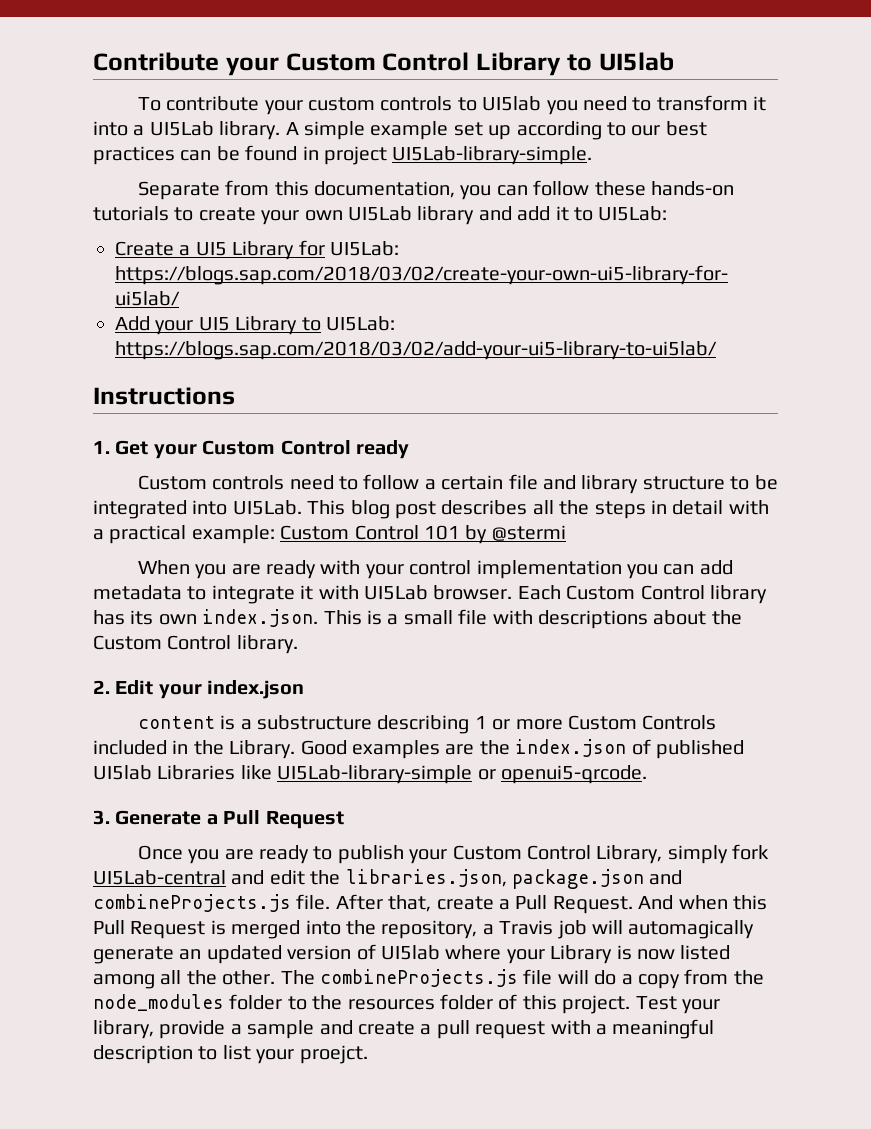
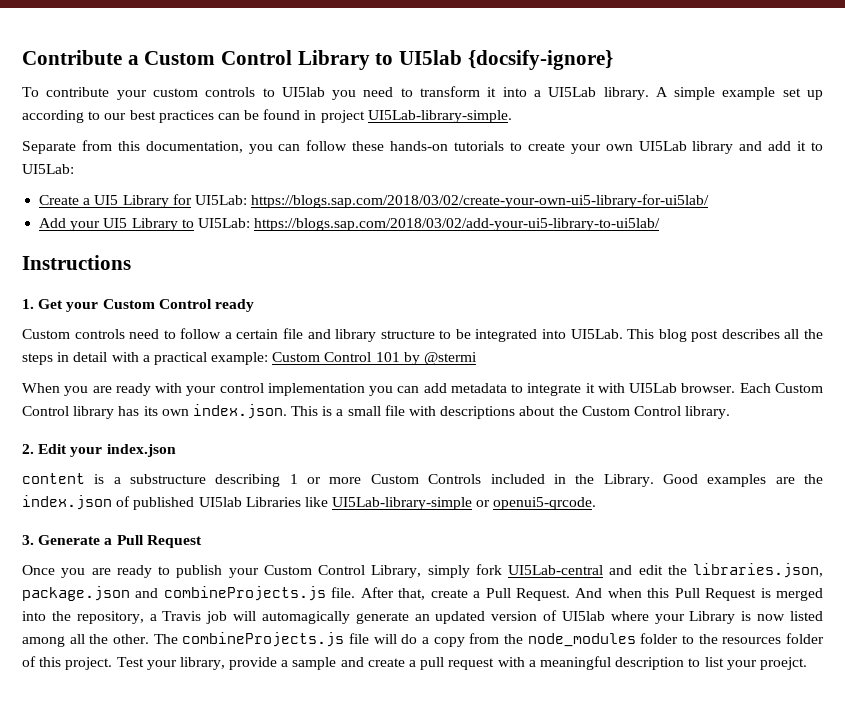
[225,57,279,76] your -> [127,55,139,65] a
(674, 61) none -> [467,50,613,70] {docsify-ignore}

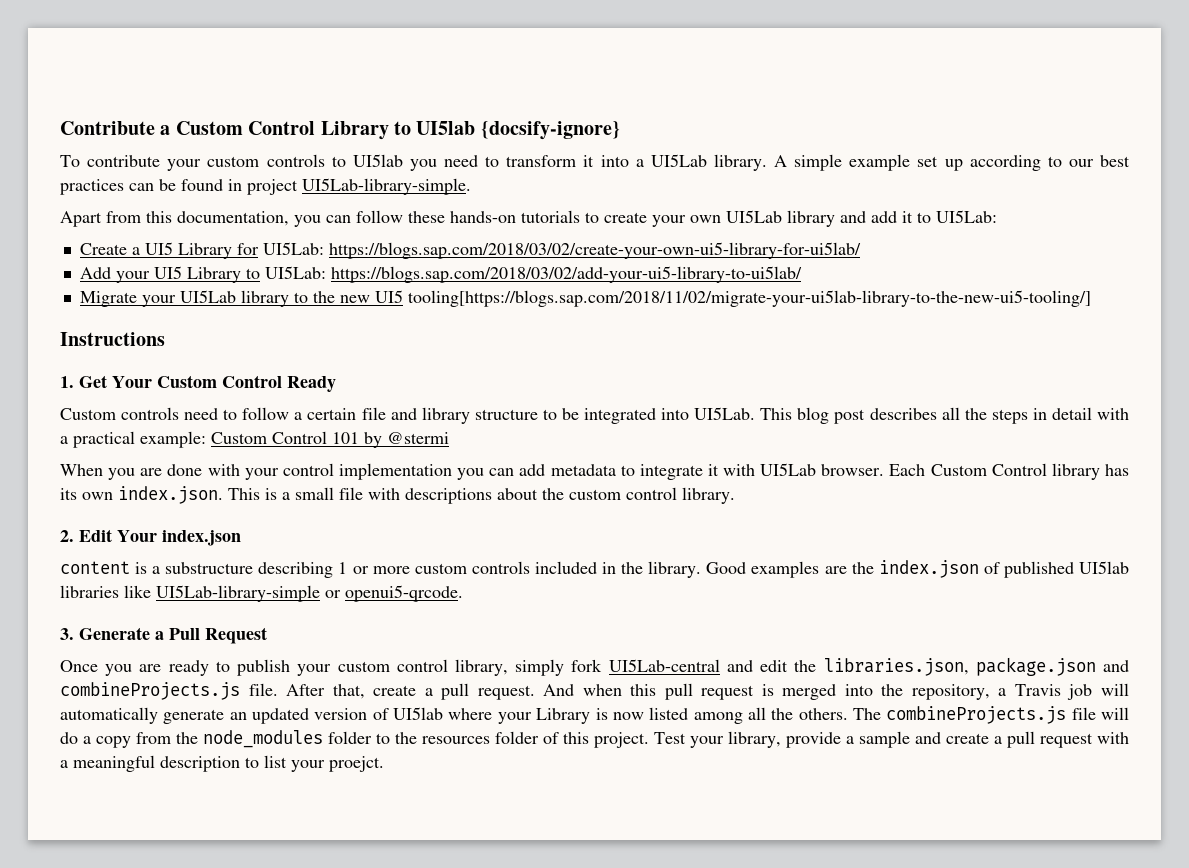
[22,141,76,154] Separate -> [60,211,102,227] Apart
(661, 224) none -> [79,290,1091,307] // Migrate your UI5Lab library to the new UI5 tooling[https://blogs.sap.com/2018/11/02/migrate-your-ui5lab-library-to-the-new-ui5-tooling/]
[66,299,254,312] your Custom Control ready -> [112,375,336,392] Your Custom Control Ready
[115,383,151,396] ready -> [167,464,203,476] done
[581,406,681,416] Custom Control -> [569,487,677,500] custom control
[70,447,103,457] your -> [117,530,157,542] Your
[370,474,482,484] Custom Controls -> [414,561,530,574] custom controls
[603,474,654,487] Library. -> [648,561,702,578] library.
[245,497,301,507] Libraries -> [60,585,119,598] libraries
[263,565,422,578] Custom Control Library, -> [337,659,509,676] custom control library,
[485,588,570,601] Pull Request. -> [441,683,535,700] pull request.
[674,588,757,601] Pull Request -> [664,683,755,700] pull request
[261,611,350,624] automagically -> [60,707,158,724] automatically
[113,634,149,644] other. -> [798,708,848,720] others.

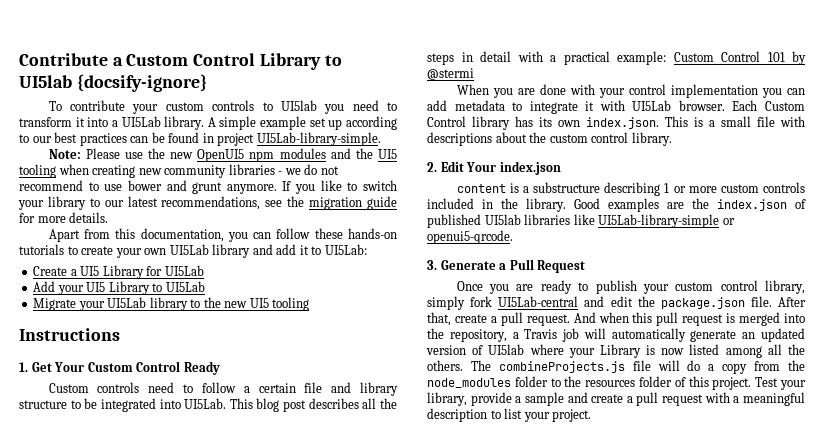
(471, 186) none -> [48,148,398,162] [19,164,339,178] [19,180,397,194] [18,196,398,210] [19,212,109,223] // Note: Please use the new OpenUI5 npm modules and the UI5 tooling when creating new community libraries - we do not recommend to use bower and grunt anymore. If you like to switch your library to our latest recommendations, see the migration guide for more details.
[262,242,861,259] UI5Lab: https://blogs.sap.com/2018/03/02/create-your-own-ui5-library-for-ui5lab/ -> [164,265,204,276] UI5Lab
[264,266,802,283] UI5Lab: https://blogs.sap.com/2018/03/02/add-your-ui5-library-to-ui5lab/ -> [165,281,205,292] UI5Lab
[407,290,1091,307] tooling[https://blogs.sap.com/2018/11/02/migrate-your-ui5lab-library-to-the-new-ui5-tooling/] -> [272,297,310,311] tooling
[823,657,1129,676] [60,682,240,700] libraries.json, package.json and combineProjects.js -> [660,297,745,309] package.json
[329,756,384,772] proejct. -> [552,409,592,422] project.

